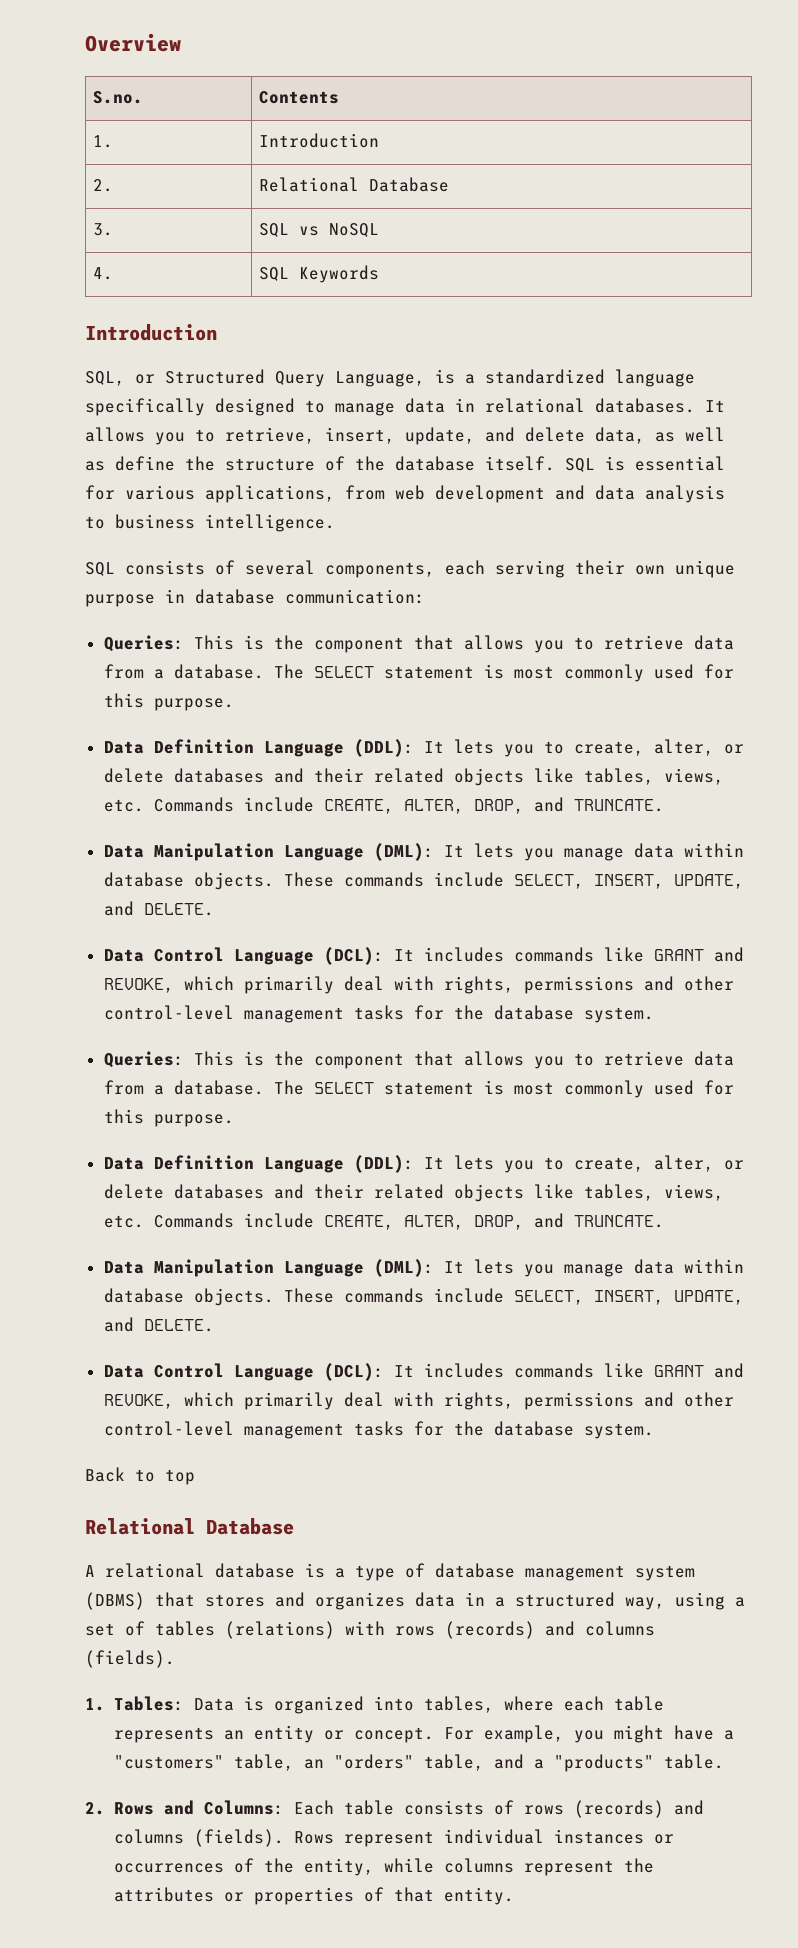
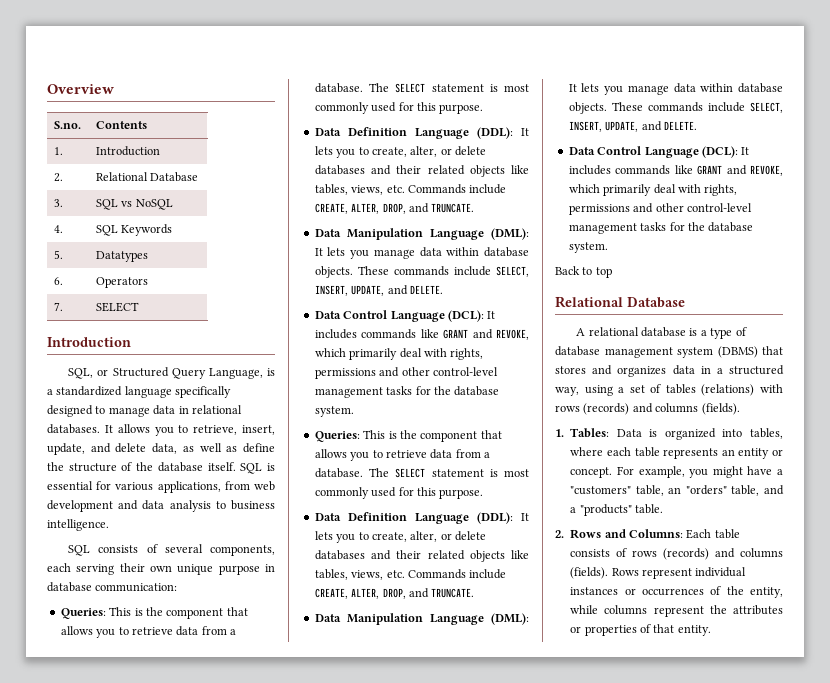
(380, 274) none -> [54,250,64,259] [96,251,149,262] [54,277,64,285] [96,277,149,288] [54,302,64,311] [96,302,140,312] // 5. | Datatypes // 6. | Operators // 7. | SELECT

